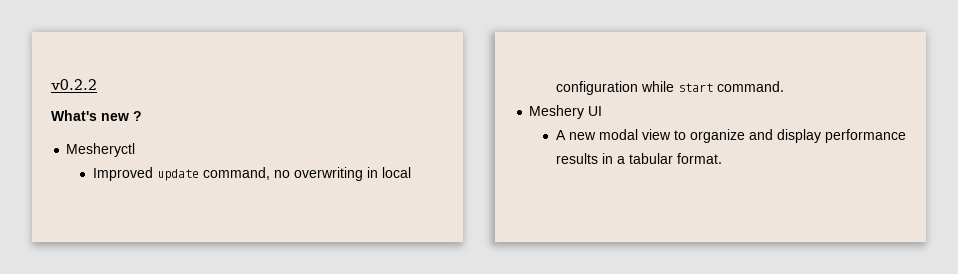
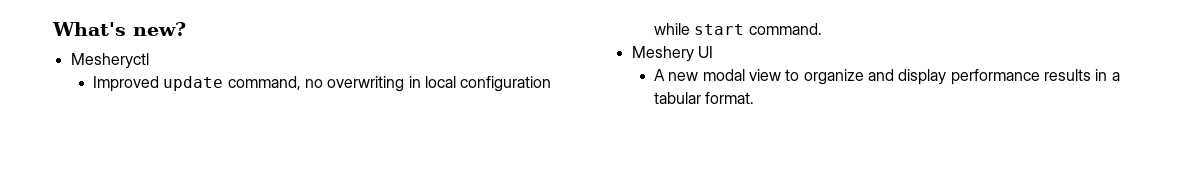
[51,79,97,90] [51,110,142,121] v0.2.2 // What's new ? -> [52,22,186,36] What's new?

